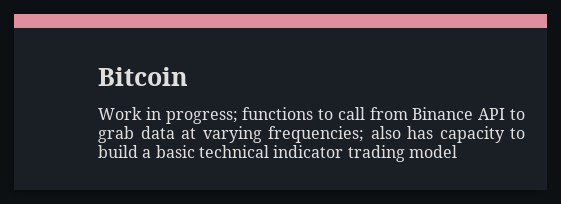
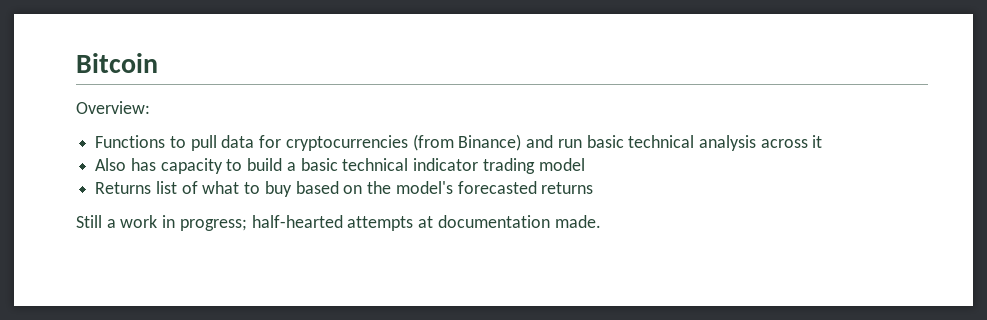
[98,107,525,124] [98,126,401,143] Work in progress; functions to call from Binance API to grab data at varying frequencies; also -> [76,101,150,114] [95,134,823,151] [95,158,127,171] Overview: // Functions to pull data for cryptocurrencies (from Binance) and run basic technical analysis across it // Also
(457, 151) none -> [95,181,594,197] [76,215,601,231] // Returns list of what to buy based on the model's forecasted returns // Still a work in progress; half-hearted attempts at documentation made.

